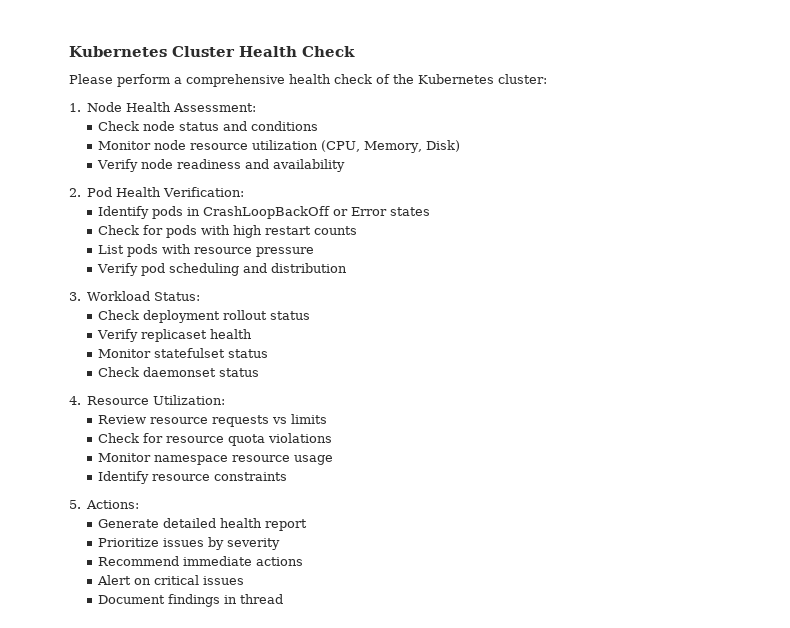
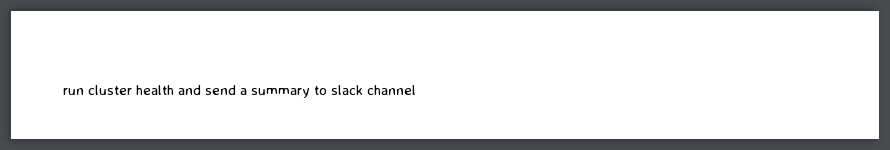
[69,46,355,57] [69,74,547,87] [69,102,257,112] [97,121,318,131] [97,140,460,153] [96,159,345,172] [69,187,245,197] [97,206,430,219] [97,225,357,238] [97,244,314,257] [96,263,347,276] [69,291,201,301] [97,310,310,323] [96,329,252,342] [97,348,268,358] [97,367,259,377] [69,395,226,405] [97,414,327,427] [97,433,332,446] [97,453,333,465] [97,471,287,484] [69,500,140,509] [97,518,307,531] [97,537,280,550] [97,556,303,566] [96,575,244,585] [97,594,283,607] Kubernetes Cluster Health Check // Please perform a comprehensive health check of the Kubernetes cluster: // 1. Node Health Assessment: // Check node status and conditions // Monitor node resource utilization (CPU, Memory, Disk) // Verify node readiness and availability // 2. Pod Health Verification: // Identify pods in CrashLoopBackOff or Error states // Check for pods with high restart counts // List pods with resource pressure // Verify pod scheduling and distribution // 3. Workload Status: // Check deployment rollout status // Verify replicaset health // Monitor statefulset status // Check daemonset status // 4. Resource Utilization: // Review resource requests vs limits // Check for resource quota violations // Monitor namespace resource usage // Identify resource constraints // 5. Actions: // Generate detailed health report // Prioritize issues by severity // Recommend immediate actions // Alert on critical issues // Document findings in thread -> [63,85,416,98] run cluster health and send a summary to slack channel

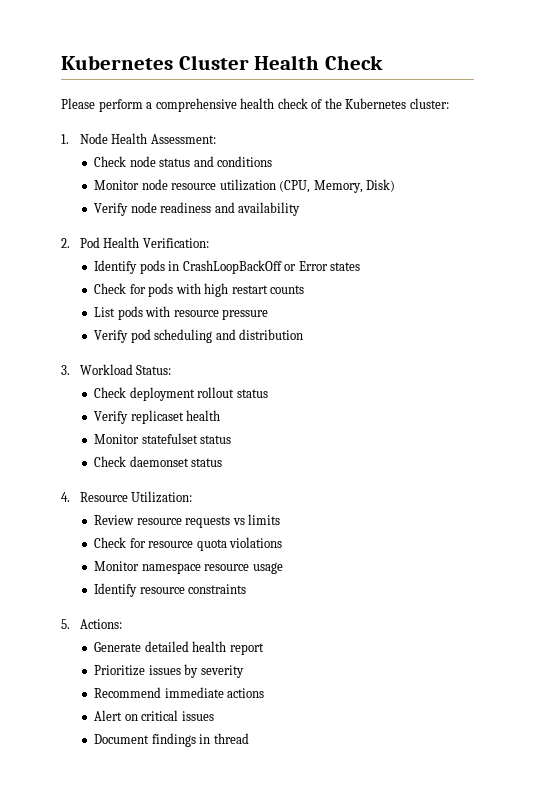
[63,85,416,98] run cluster health and send a summary to slack channel -> [61,55,383,70] [61,98,449,112] [61,133,216,144] [94,156,273,167] [94,179,396,193] [94,202,301,216] [61,237,209,248] [94,260,361,274] [94,283,305,297] [94,306,269,320] [94,329,304,343] [61,364,172,375] [94,387,268,401] [94,410,221,424] [94,433,232,444] [94,456,223,467] [61,491,193,503] [94,514,281,528] [94,537,283,551] [94,561,283,574] [94,583,247,597] [61,619,122,629] [94,641,264,655] [94,664,244,678] [94,687,265,698] [94,710,214,721] [94,733,249,747] Kubernetes Cluster Health Check // Please perform a comprehensive health check of the Kubernetes cluster: // 1. Node Health Assessment: // Check node status and conditions // Monitor node resource utilization (CPU, Memory, Disk) // Verify node readiness and availability // 2. Pod Health Verification: // Identify pods in CrashLoopBackOff or Error states // Check for pods with high restart counts // List pods with resource pressure // Verify pod scheduling and distribution // 3. Workload Status: // Check deployment rollout status // Verify replicaset health // Monitor statefulset status // Check daemonset status // 4. Resource Utilization: // Review resource requests vs limits // Check for resource quota violations // Monitor namespace resource usage // Identify resource constraints // 5. Actions: // Generate detailed health report // Prioritize issues by severity // Recommend immediate actions // Alert on critical issues // Document findings in thread

